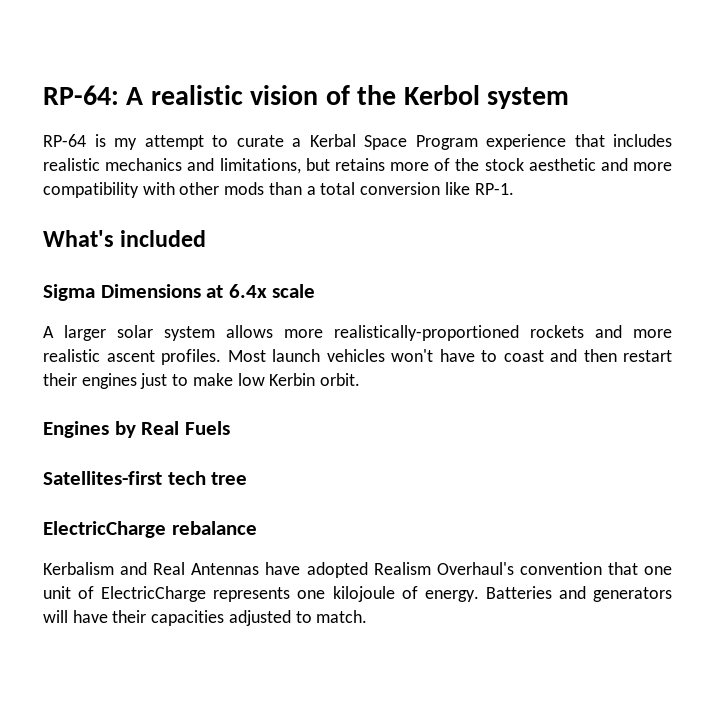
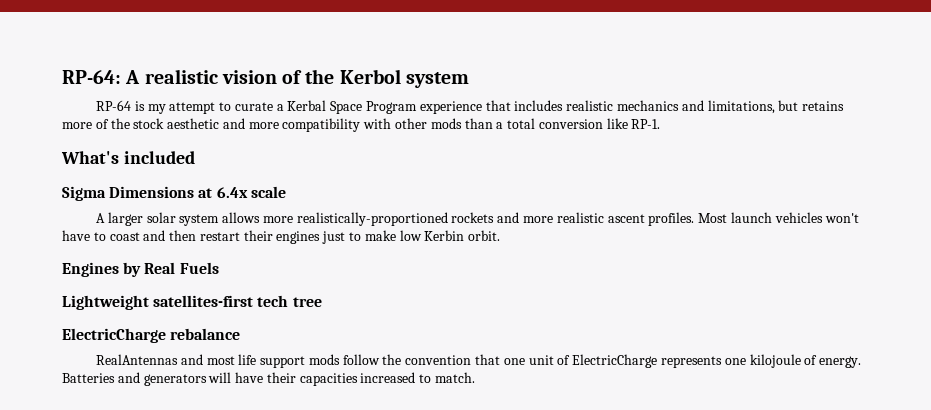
[43,471,162,485] Satellites-first -> [62,295,254,310] Lightweight satellites-first
[43,562,514,578] Kerbalism and Real Antennas have adopted Realism Overhaul's -> [96,354,402,368] RealAntennas and most life support mods follow the
[228,610,291,626] adjusted -> [360,372,416,383] increased

